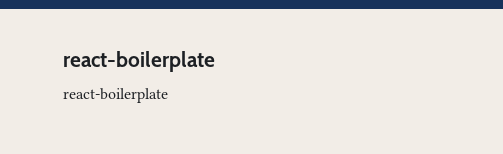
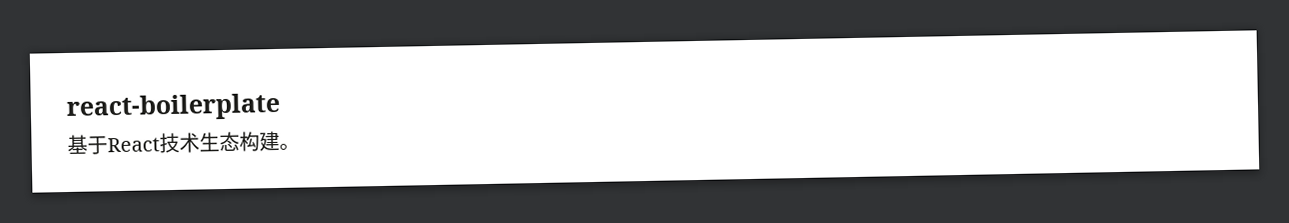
[63,88,168,103] react-boilerplate -> [67,130,300,155] 基于React技术生态构建。

